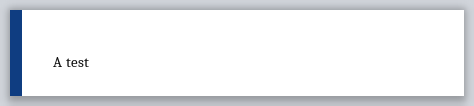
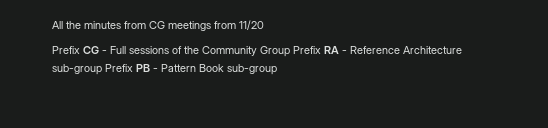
[53,57,89,67] A test -> [52,20,264,31] [52,46,462,57] [52,64,277,75] All the minutes from CG meetings from 11/20 // Prefix CG - Full sessions of the Community Group Prefix RA - Reference Architecture sub-group Prefix PB - Pattern Book sub-group

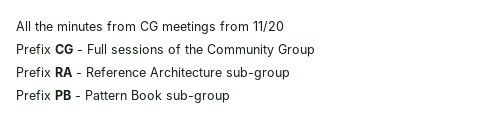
(290, 51) none -> (315, 50) //
(102, 69) none -> (290, 73) //

